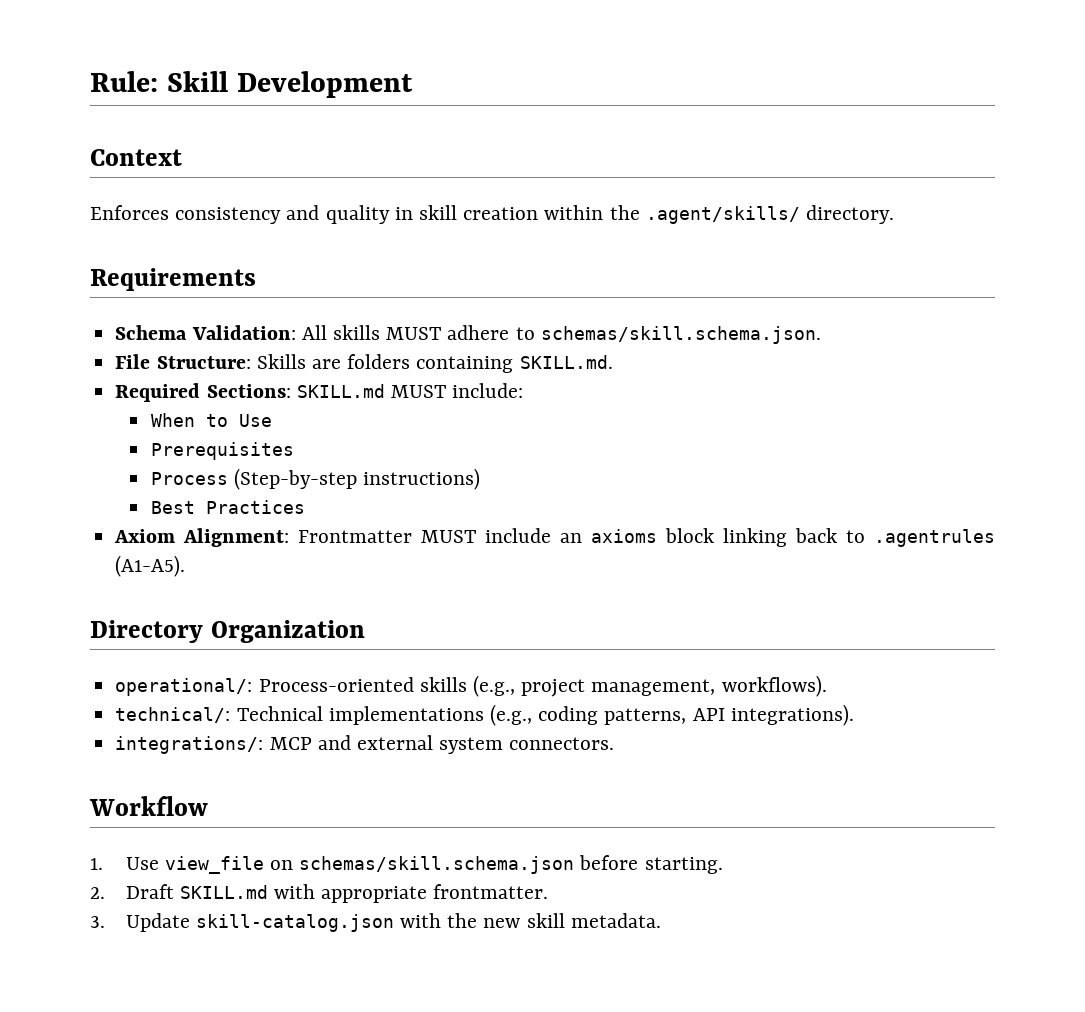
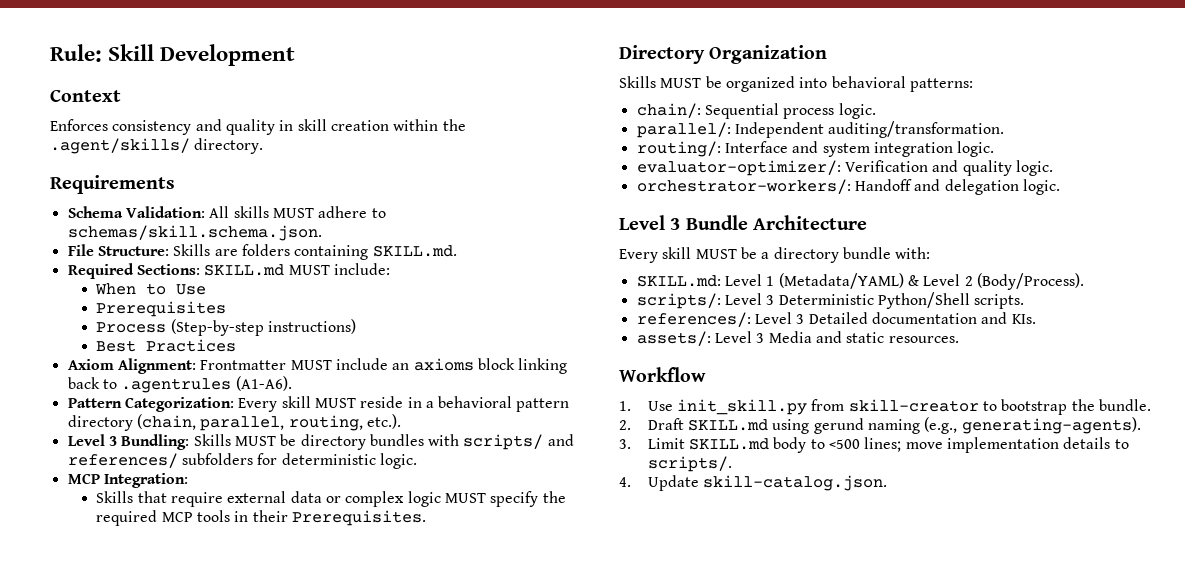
[115,555,186,577] [90,620,365,643] [115,675,827,697] [115,704,854,726] [115,735,615,754] [89,796,208,816] [90,855,723,874] [90,884,549,903] [90,913,661,932] (A1-A5). // Directory Organization // operational/: Process-oriented skills (e.g., project management, workflows). // technical/: Technical implementations (e.g., coding patterns, API integrations). // integrations/: MCP and external system connectors. // Workflow // 1. Use view_file on schemas/skill.schema.json before starting. // 2. Draft SKILL.md with appropriate frontmatter. // 3. Update skill-catalog.json with the new skill metadata. -> [235,376,292,391] [67,396,570,412] [67,414,401,431] [67,434,574,450] [67,453,417,469] [67,473,188,488] [96,491,566,507] [96,510,426,526] [619,45,828,64] [619,76,973,92] [636,103,876,119] [636,121,1005,138] [636,141,995,157] [636,160,1053,176] [636,179,1060,195] [619,215,868,230] [619,247,931,263] [636,273,1084,290] [636,292,1025,309] [636,312,1036,327] [636,331,959,346] [619,367,706,382] [619,399,1151,415] [619,417,1141,434] [619,437,1129,453] [647,456,732,472] [619,475,888,491] (A1-A6). // Pattern Categorization: Every skill MUST reside in a behavioral pattern directory (chain, parallel, routing, etc.). // Level 3 Bundling: Skills MUST be directory bundles with scripts/ and references/ subfolders for deterministic logic. // MCP Integration: // Skills that require external data or complex logic MUST specify the required MCP tools in their Prerequisites. // Directory Organization // Skills MUST be organized into behavioral patterns: // chain/: Sequential process logic. // parallel/: Independent auditing/transformation. // routing/: Interface and system integration logic. // evaluator-optimizer/: Verification and quality logic. // orchestrator-workers/: Handoff and delegation logic. // Level 3 Bundle Architecture // Every skill MUST be a directory bundle with: // SKILL.md: Level 1 (Metadata/YAML) & Level 2 (Body/Process). // scripts/: Level 3 Deterministic Python/Shell scripts. // references/: Level 3 Detailed documentation and KIs. // assets/: Level 3 Media and static resources. // Workflow // 1. Use init_skill.py from skill-creator to bootstrap the bundle. // 2. Draft SKILL.md using gerund naming (e.g., generating-agents). // 3. Limit SKILL.md body to <500 lines; move implementation details to scripts/. // 4. Update skill-catalog.json.

